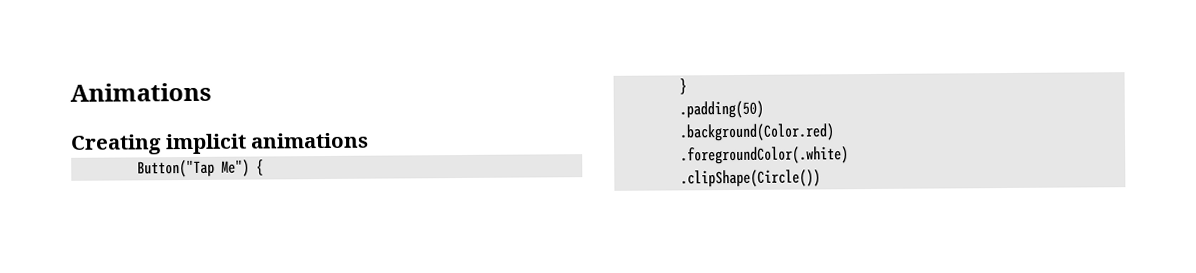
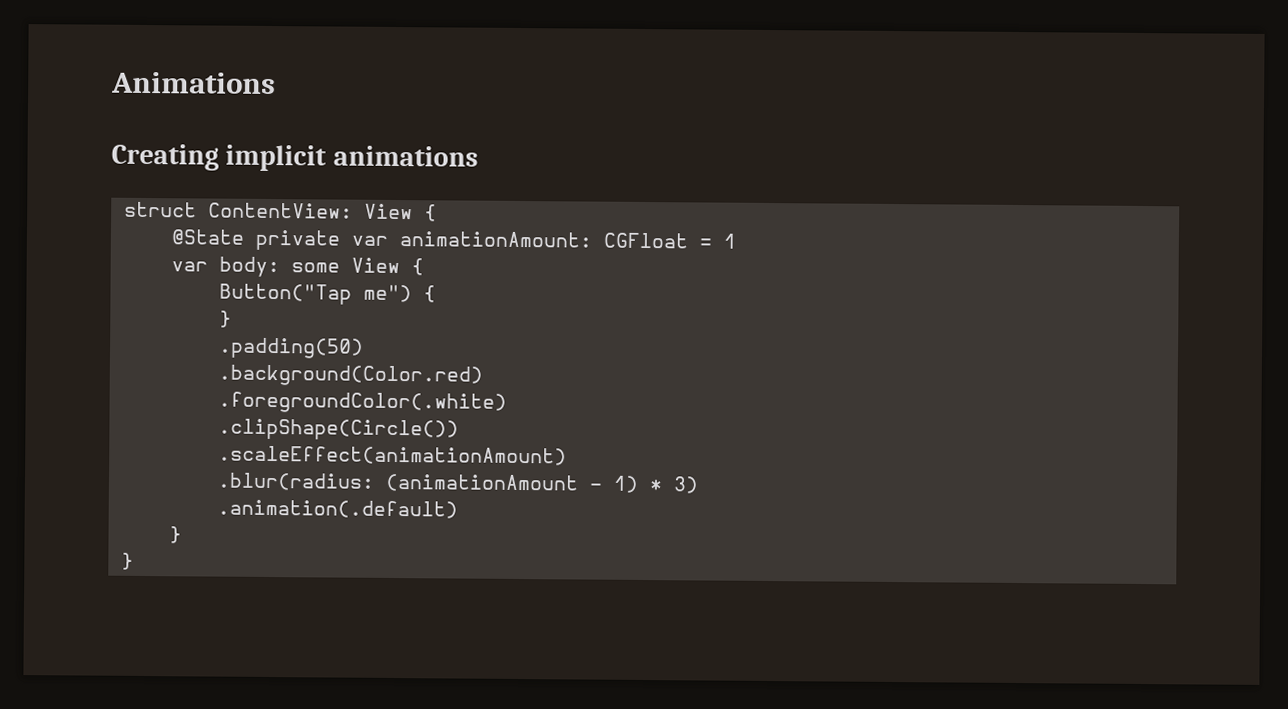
(370, 140) none -> [124,201,438,222] [171,229,737,251] [171,256,425,278] // struct ContentView: View { // @State private var animationAmount: CGFloat = 1 // var body: some View {
[221,159,251,177] Me") -> [363,284,413,303] me")
(822, 178) none -> [218,445,568,466] [217,472,700,494] [217,499,459,519] [169,526,183,544] [121,552,135,570] // .scaleEffect(animationAmount) // .blur(radius: (animationAmount - 1) * 3) // .animation(.default) // } // }

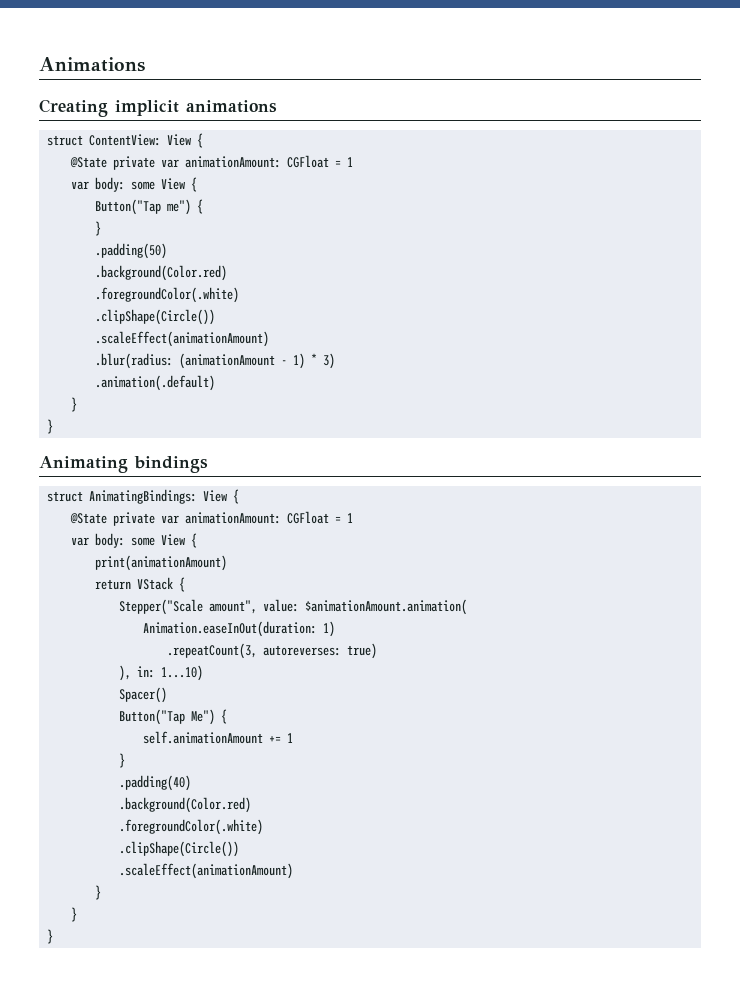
(135, 561) none -> [39,456,208,473] [47,489,240,504] [70,511,354,526] [71,533,198,548] [95,555,228,571] [95,577,186,592] [119,599,468,615] [143,621,336,637] [167,643,378,659] [119,665,204,681] [119,687,168,703] [119,709,228,725] [143,731,294,744] [119,753,126,768] [119,775,192,791] [119,797,252,813] [119,819,264,835] [119,841,240,857] [119,863,294,879] [95,885,102,900] [71,907,78,922] [47,929,54,944] // Animating bindings // struct AnimatingBindings: View { // @State private var animationAmount: CGFloat = 1 // var body: some View { // print(animationAmount) // return VStack { // Stepper("Scale amount", value: $animationAmount.animation( // Animation.easeInOut(duration: 1) // .repeatCount(3, autoreverses: true) // ), in: 1...10) // Spacer() // Button("Tap Me") { // self.animationAmount += 1 // } // .padding(40) // .background(Color.red) // .foregroundColor(.white) // .clipShape(Circle()) // .scaleEffect(animationAmount) // } // } // }

